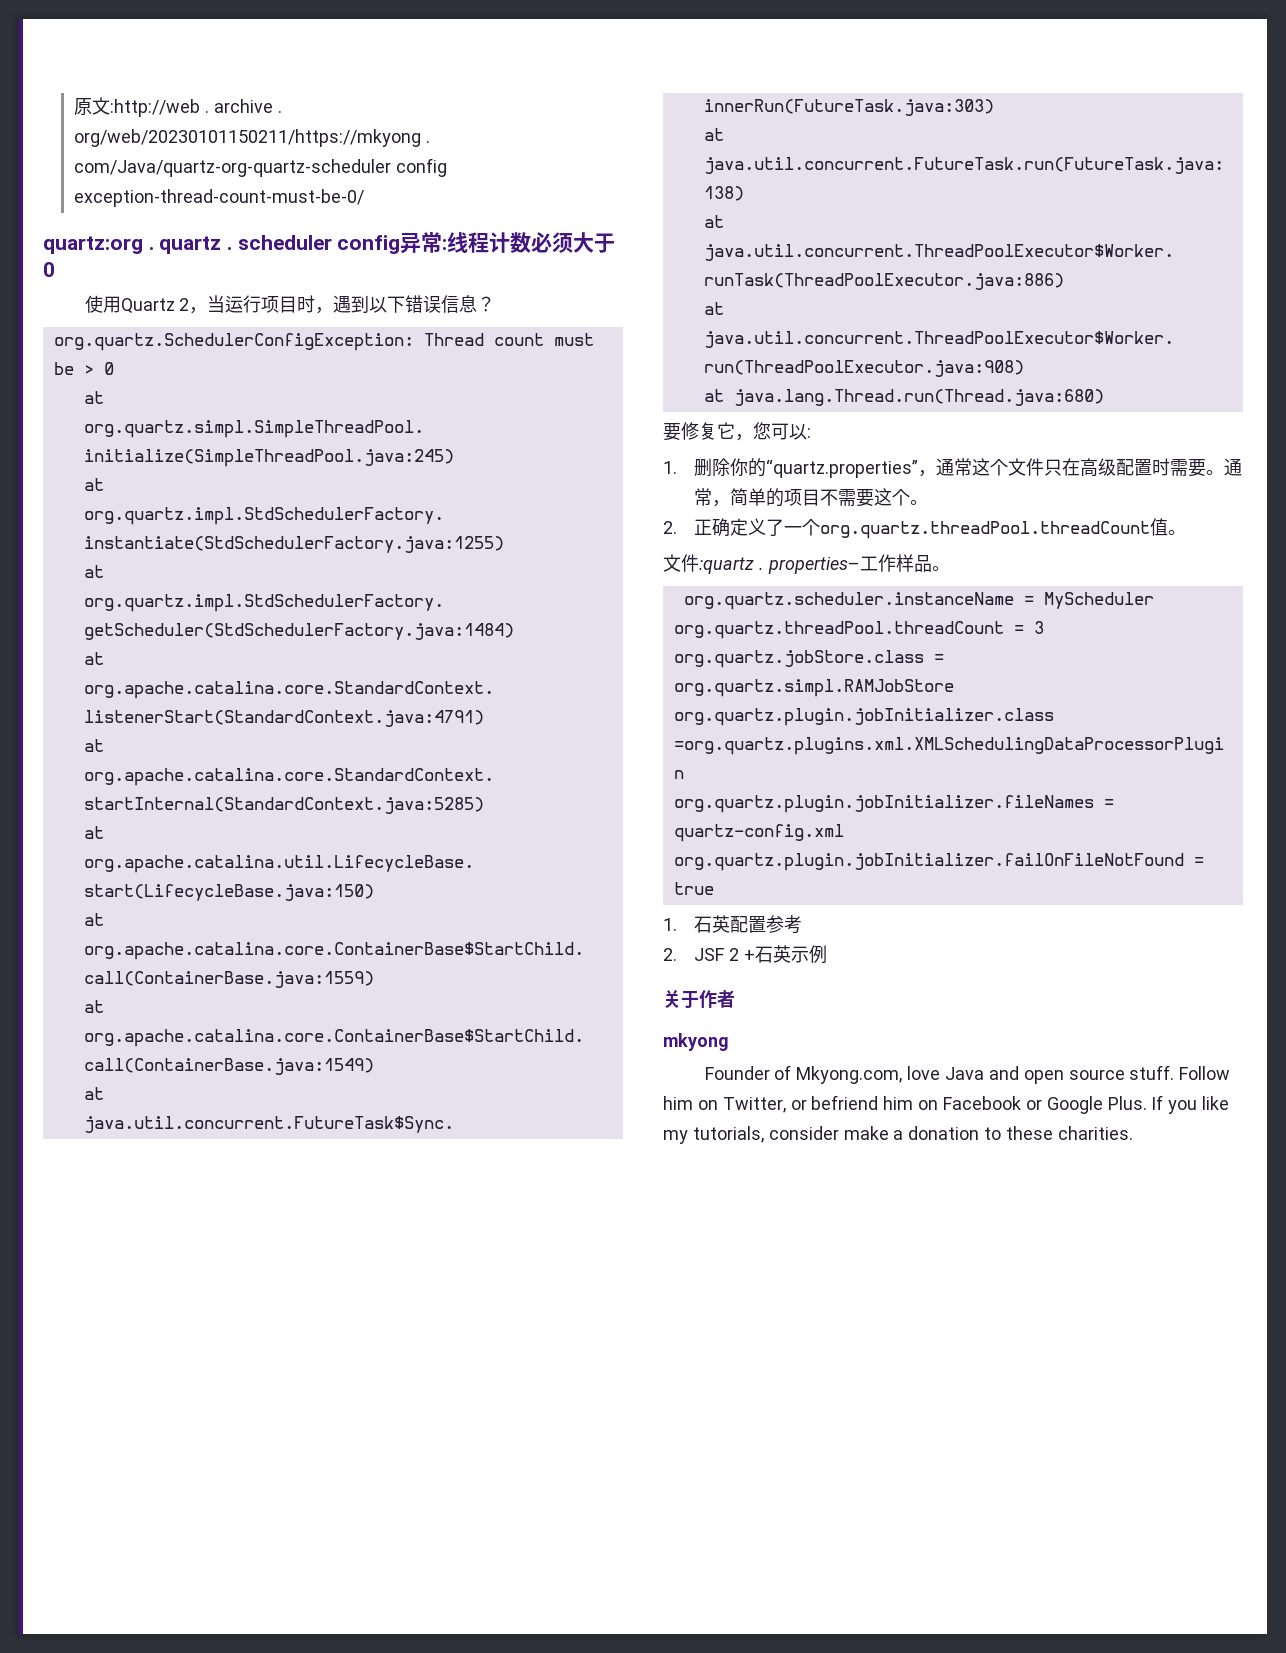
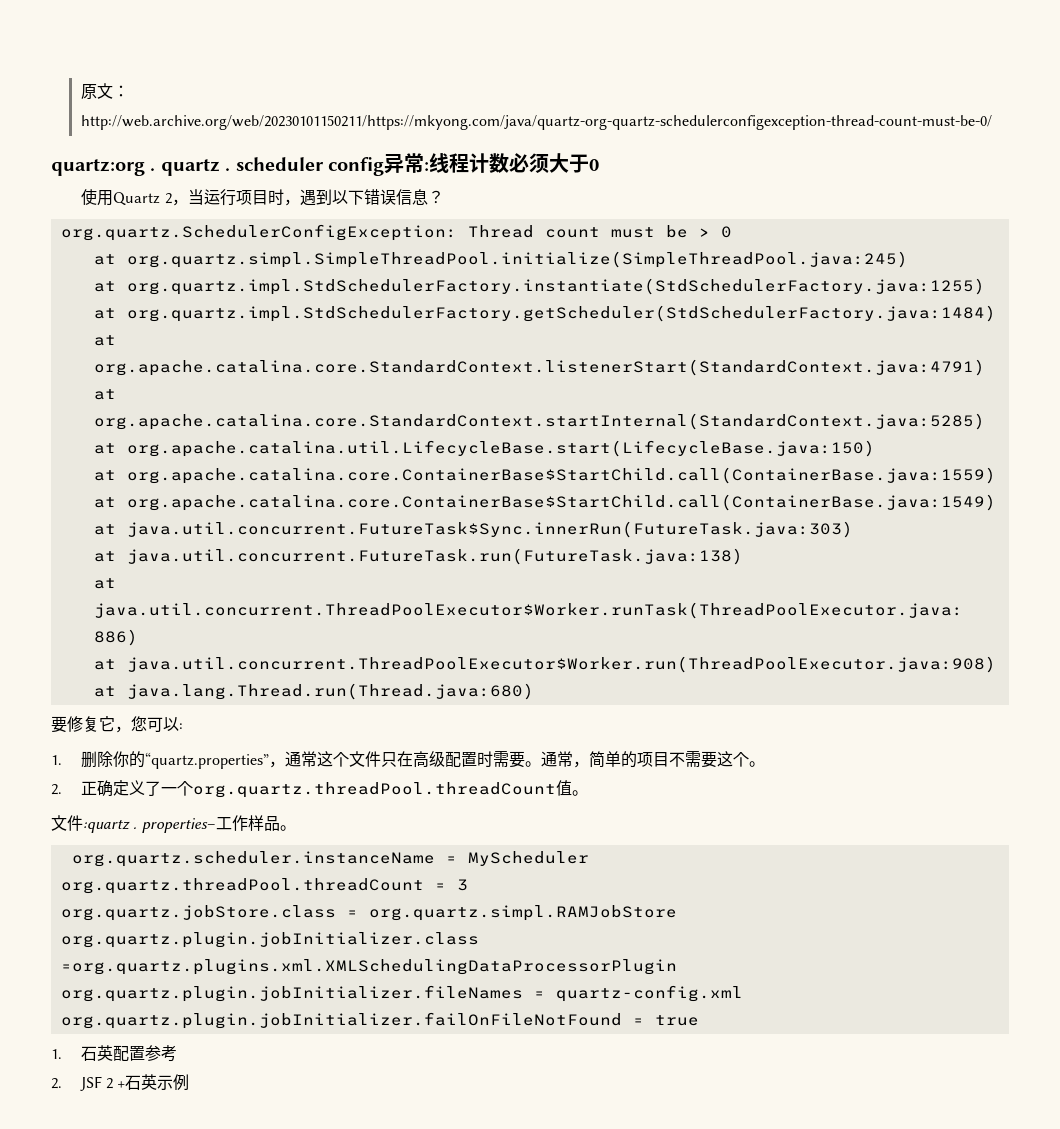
[110,99,282,117] [74,129,430,147] [74,158,447,177] [74,189,365,207] :http://web . archive . org/web/20230101150211/https://mkyong . com/Java/quartz-org-quartz-scheduler config exception-thread-count-must-be-0/ -> [112,85,129,97] [80,115,992,130] ：http://web.archive.org/web/20230101150211/https://mkyong.com/java/quartz-org-quartz-schedulerconfigexception-thread-count-must-be-0/
[663,990,735,1008] [663,1033,729,1051] [704,1065,1231,1084] [663,1095,1230,1114] [663,1126,1133,1144] // 关于作者 // mkyong // Founder of Mkyong.com, love Java and open source stuff. Follow him on Twitter, or befriend him on Facebook or Google Plus. If you like my tutorials, consider make a donation to these charities. -> (190, 1082) none

